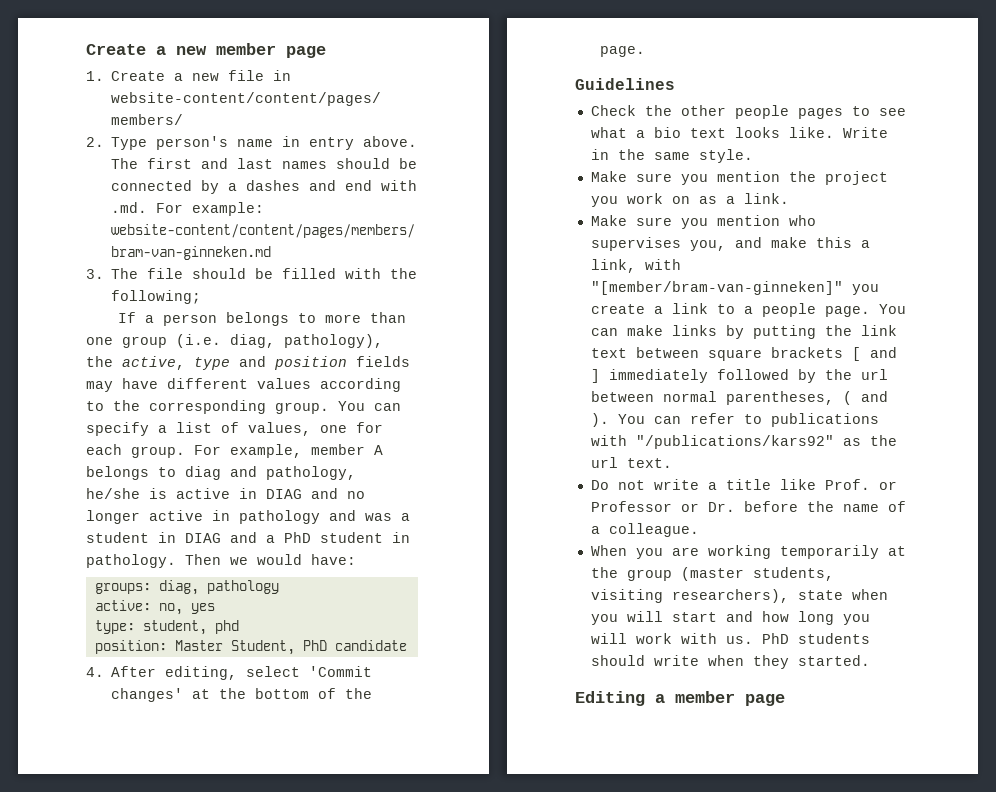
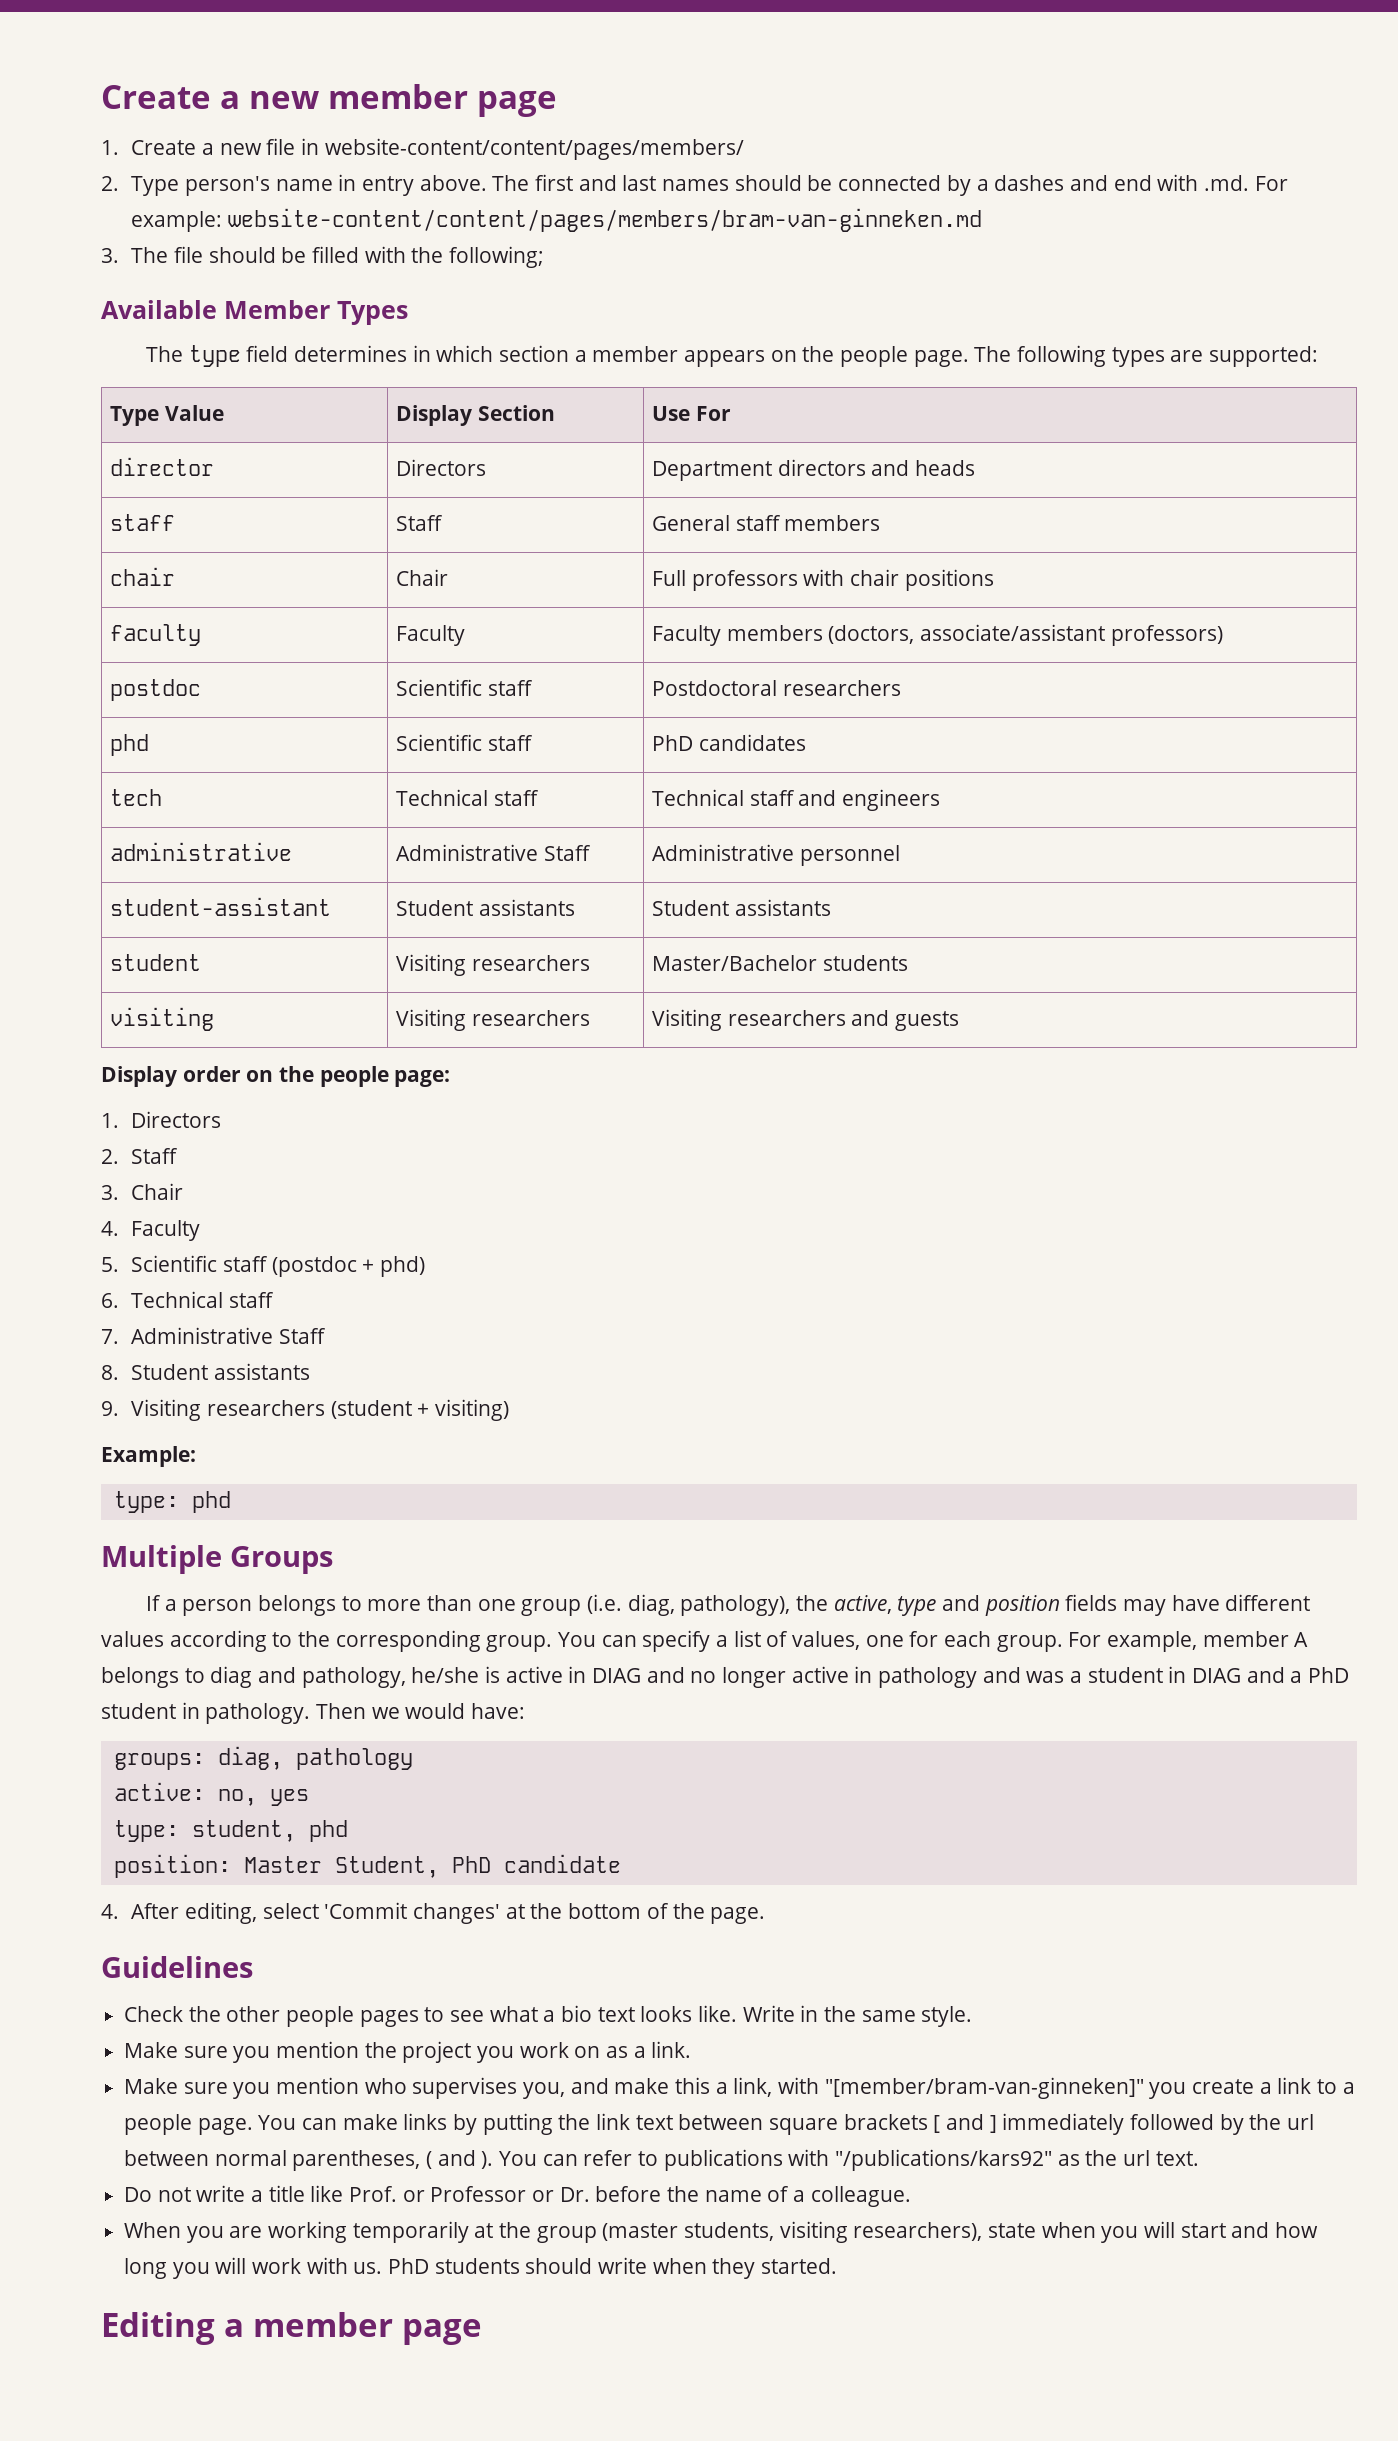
(202, 297) none -> [101,300,408,325] [146,345,1319,367] [109,405,224,426] [395,405,555,426] [651,406,731,421] [109,457,214,476] [395,459,486,476] [651,459,975,481] [109,514,175,531] [395,515,443,531] [651,515,881,531] [109,567,175,586] [395,569,448,586] [651,569,994,591] [109,624,201,646] [395,625,465,646] [651,624,1223,646] [109,679,201,701] [395,679,533,696] [651,680,901,696] [109,734,149,756] [395,734,533,751] [651,734,806,751] [109,789,162,806] [395,789,539,806] [651,789,940,811] [109,842,292,861] [395,844,591,861] [651,844,900,866] [109,897,331,916] [395,899,575,916] [651,899,831,916] [109,954,201,971] [395,954,590,976] [651,955,908,971] [109,1007,214,1031] [395,1009,590,1031] [651,1009,959,1031] [101,1066,451,1087] [101,1111,222,1128] [101,1148,179,1164] [101,1183,184,1200] [101,1220,201,1241] [101,1255,426,1277] [101,1291,275,1308] [101,1327,327,1344] [101,1363,311,1380] [101,1399,510,1421] [101,1446,196,1467] [113,1491,231,1513] [101,1545,333,1574] // Available Member Types // The type field determines in which section a member appears on the people page. The following types are supported: // Type Value | Display Section | Use For // director | Directors | Department directors and heads // staff | Staff | General staff members // chair | Chair | Full professors with chair positions // faculty | Faculty | Faculty members (doctors, associate/assistant professors) // postdoc | Scientific staff | Postdoctoral researchers // phd | Scientific staff | PhD candidates // tech | Technical staff | Technical staff and engineers // administrative | Administrative Staff | Administrative personnel // student-assistant | Student assistants | Student assistants // student | Visiting researchers | Master/Bachelor students // visiting | Visiting researchers | Visiting researchers and guests // Display order on the people page: // 1. Directors // 2. Staff // 3. Chair // 4. Faculty // 5. Scientific staff (postdoc + phd) // 6. Technical staff // 7. Administrative Staff // 8. Student assistants // 9. Visiting researchers (student + visiting) // Example: // type: phd // Multiple Groups

